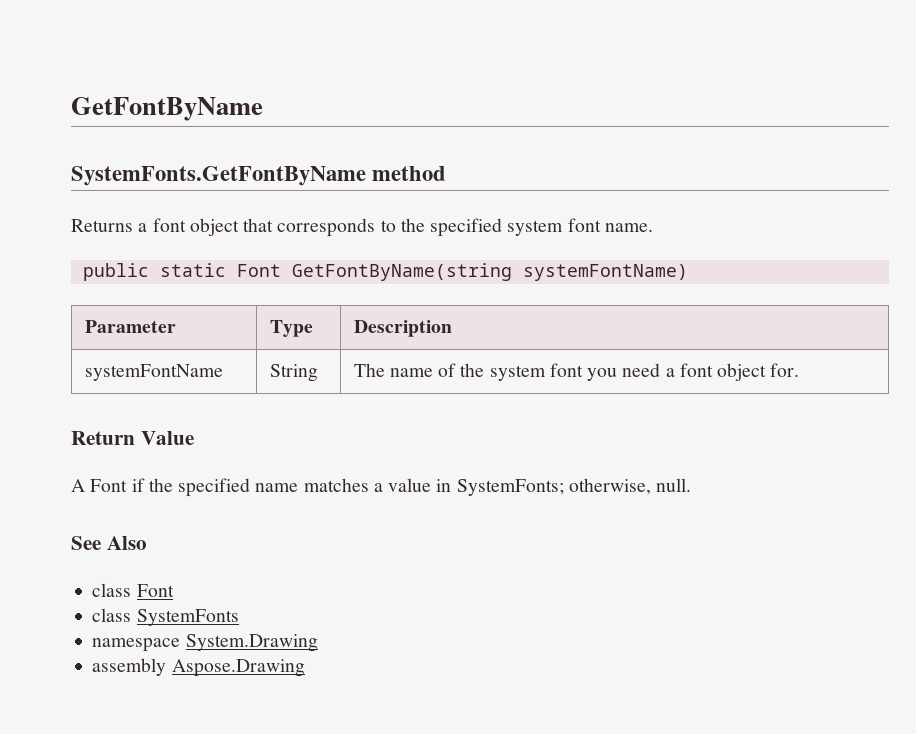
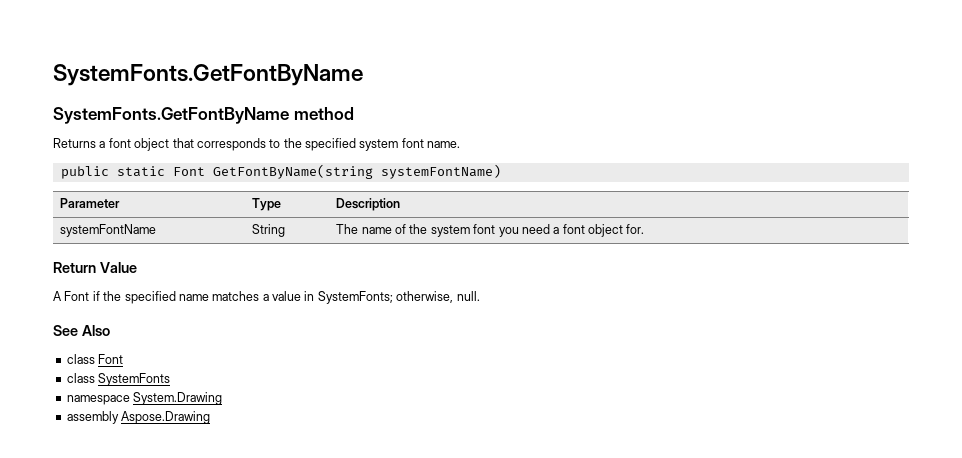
[71,97,263,121] GetFontByName -> [53,64,363,86] SystemFonts.GetFontByName

